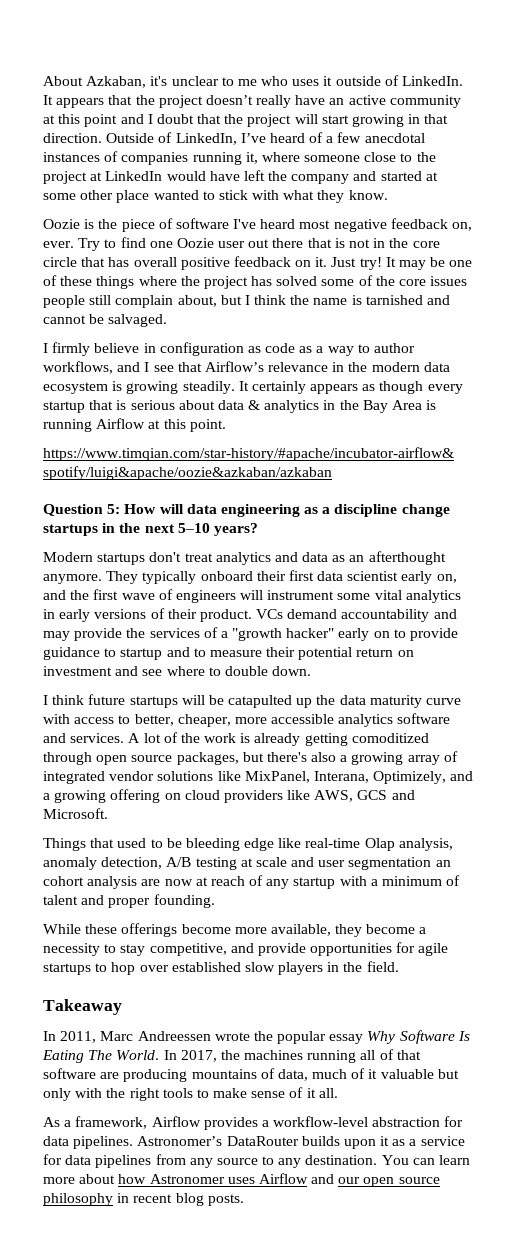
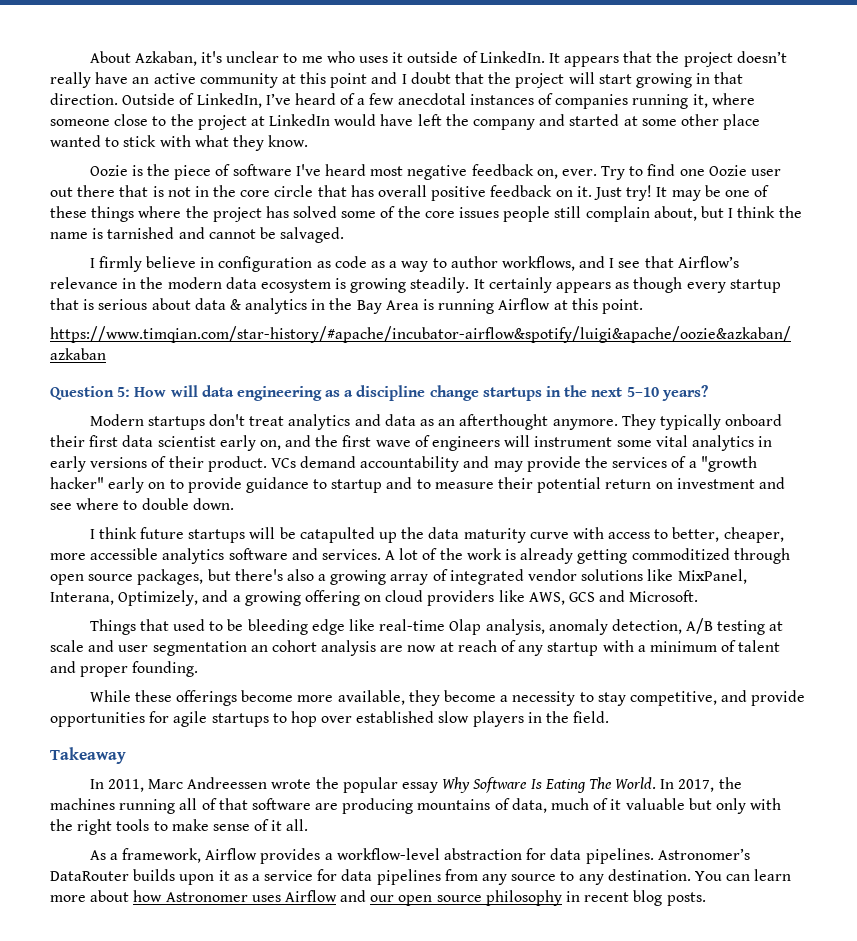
[351,733,429,743] comoditized -> [631,548,730,560] commoditized

